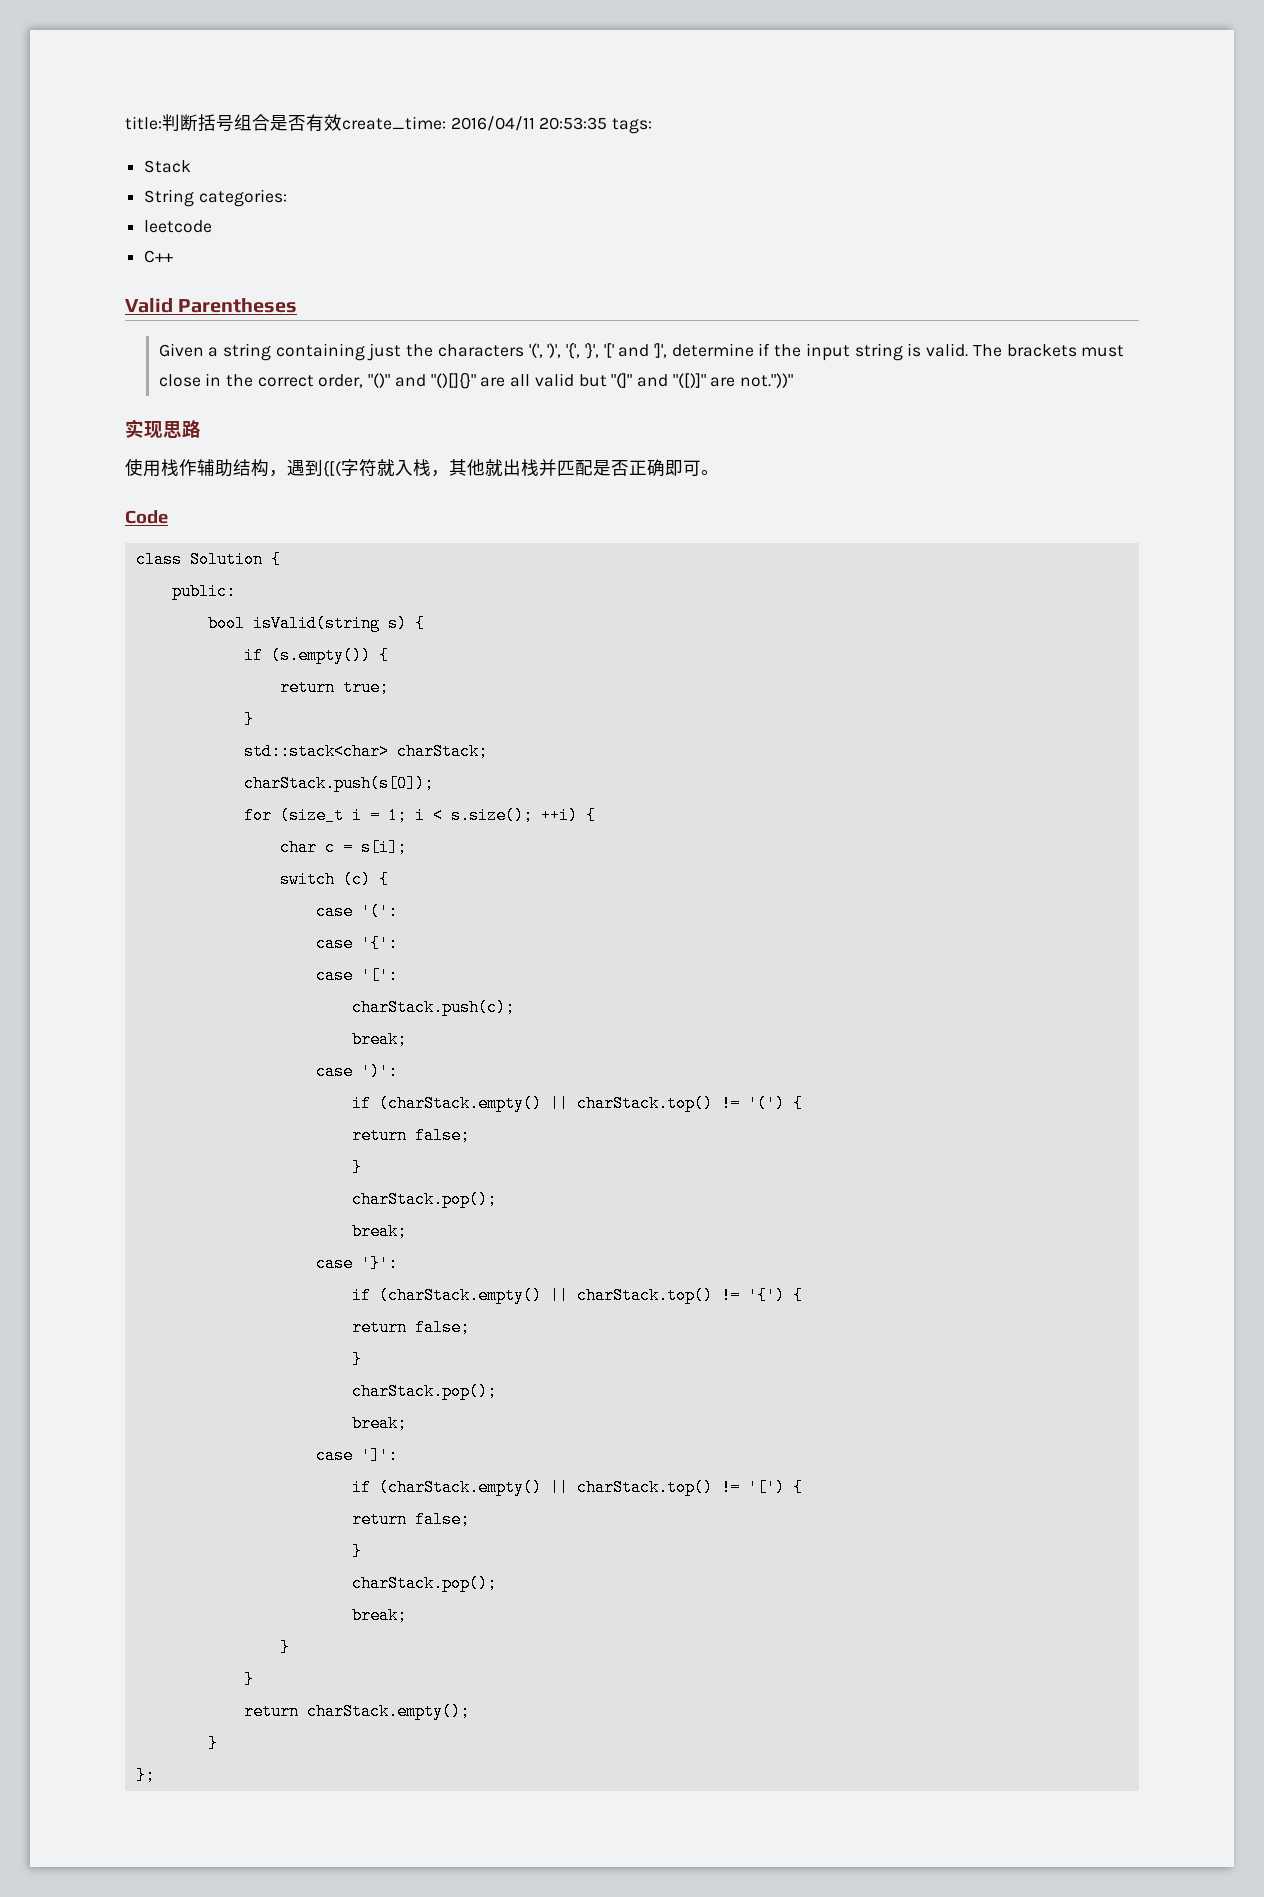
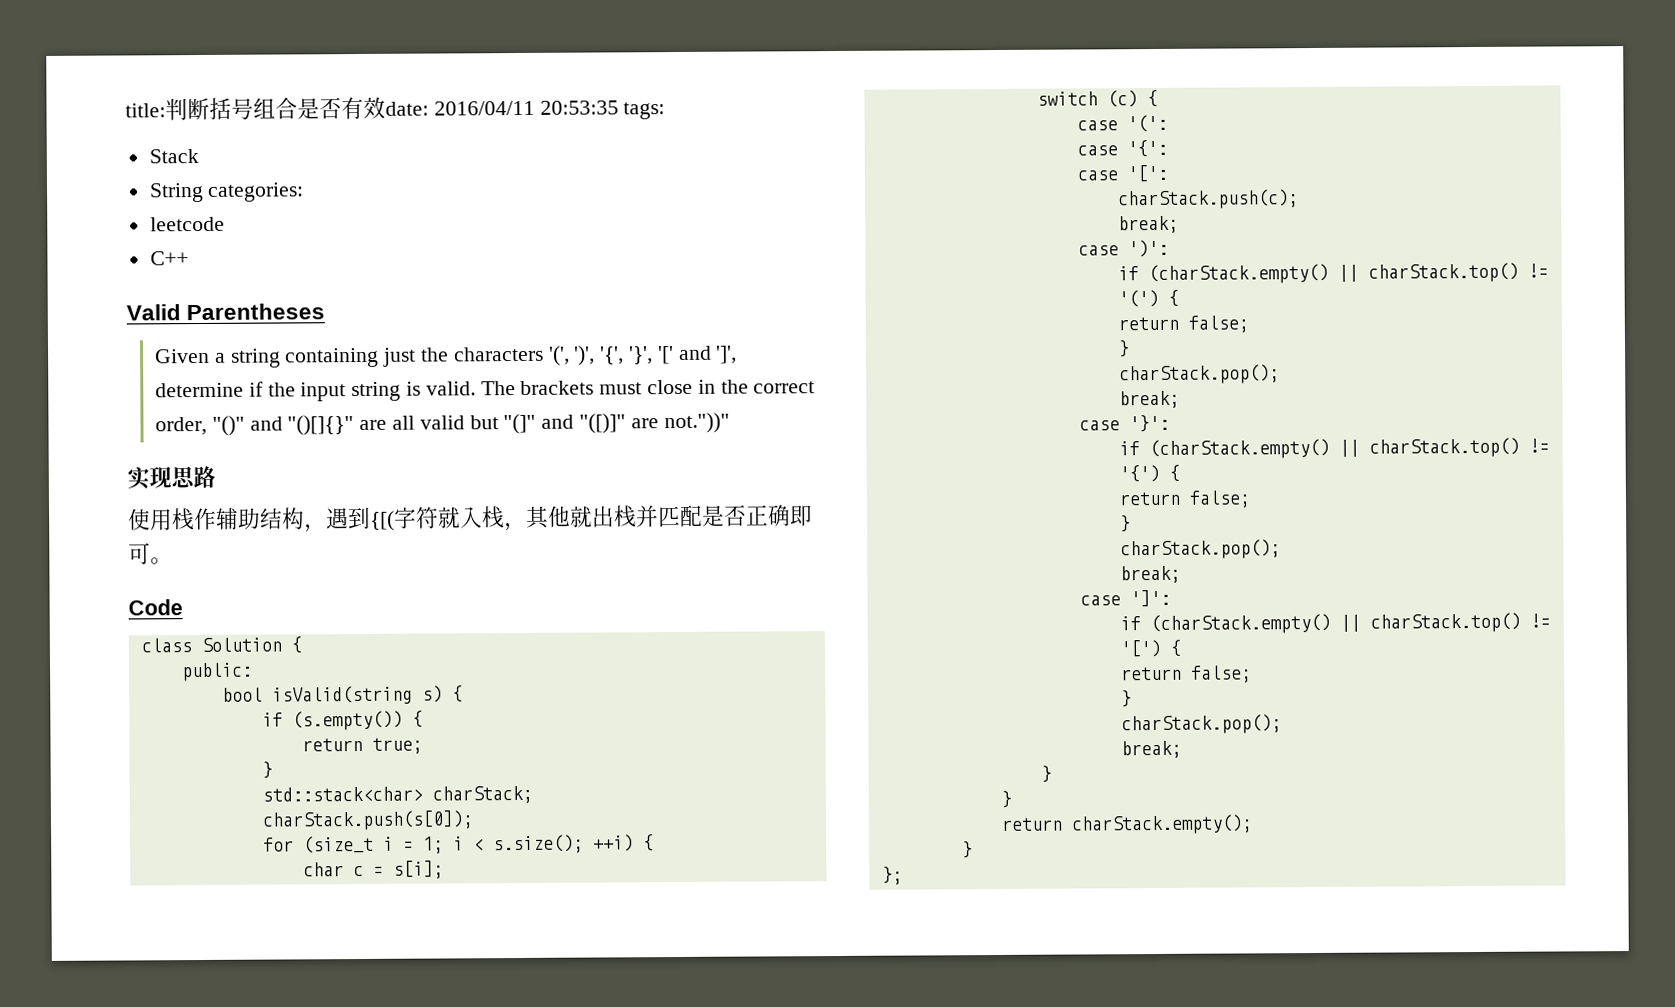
[342,116,446,130] create_time: -> [385,101,429,116] date:

